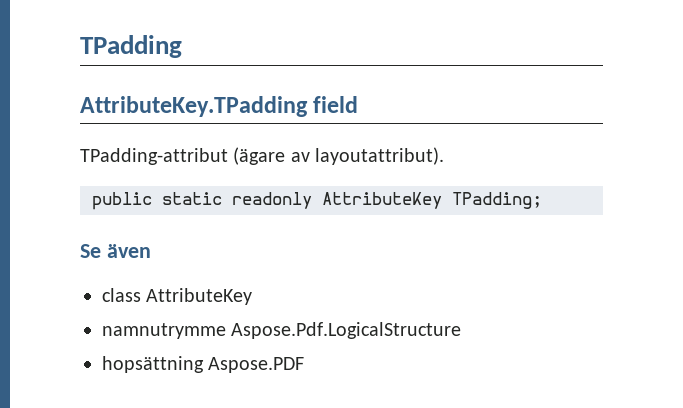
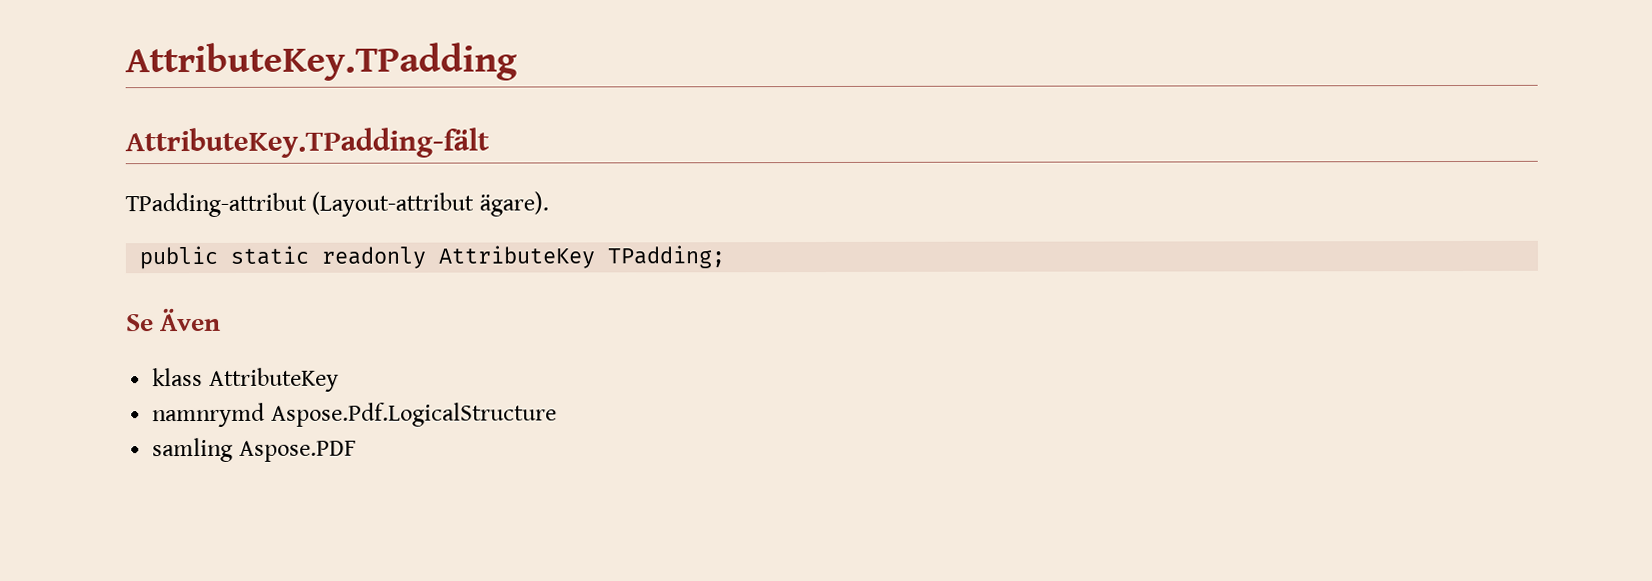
[80,35,182,58] [80,96,359,117] [80,147,445,165] TPadding // AttributeKey.TPadding field // TPadding-attribut (ägare av layoutattribut). -> [125,42,518,82] [125,127,490,159] [125,191,549,218] AttributeKey.TPadding // AttributeKey.TPadding-fält // TPadding-attribut (Layout-attribut ägare).
[106,244,151,258] [102,288,141,302] även // class -> [160,307,222,332] [152,367,204,387] Även // klass
[102,323,226,339] namnutrymme -> [152,402,266,428] namnrymd
[102,356,204,373] hopsättning -> [152,437,234,463] samling

